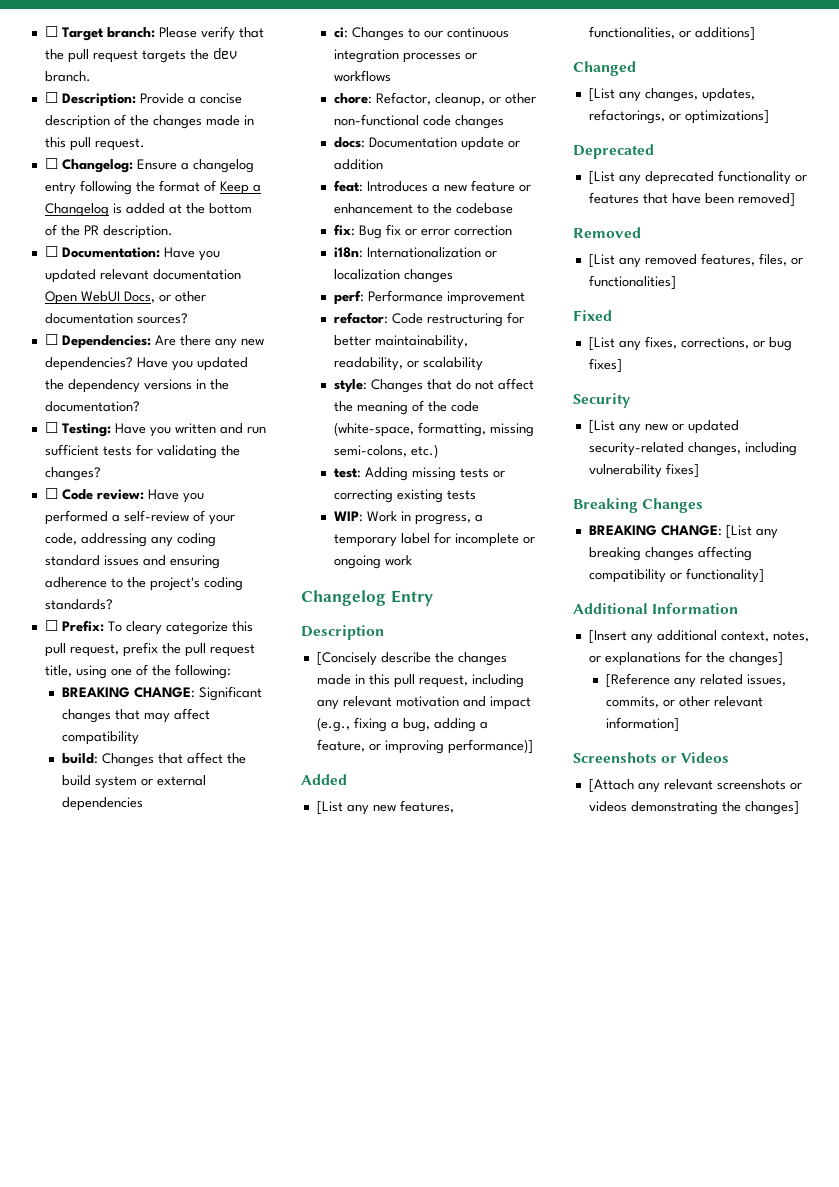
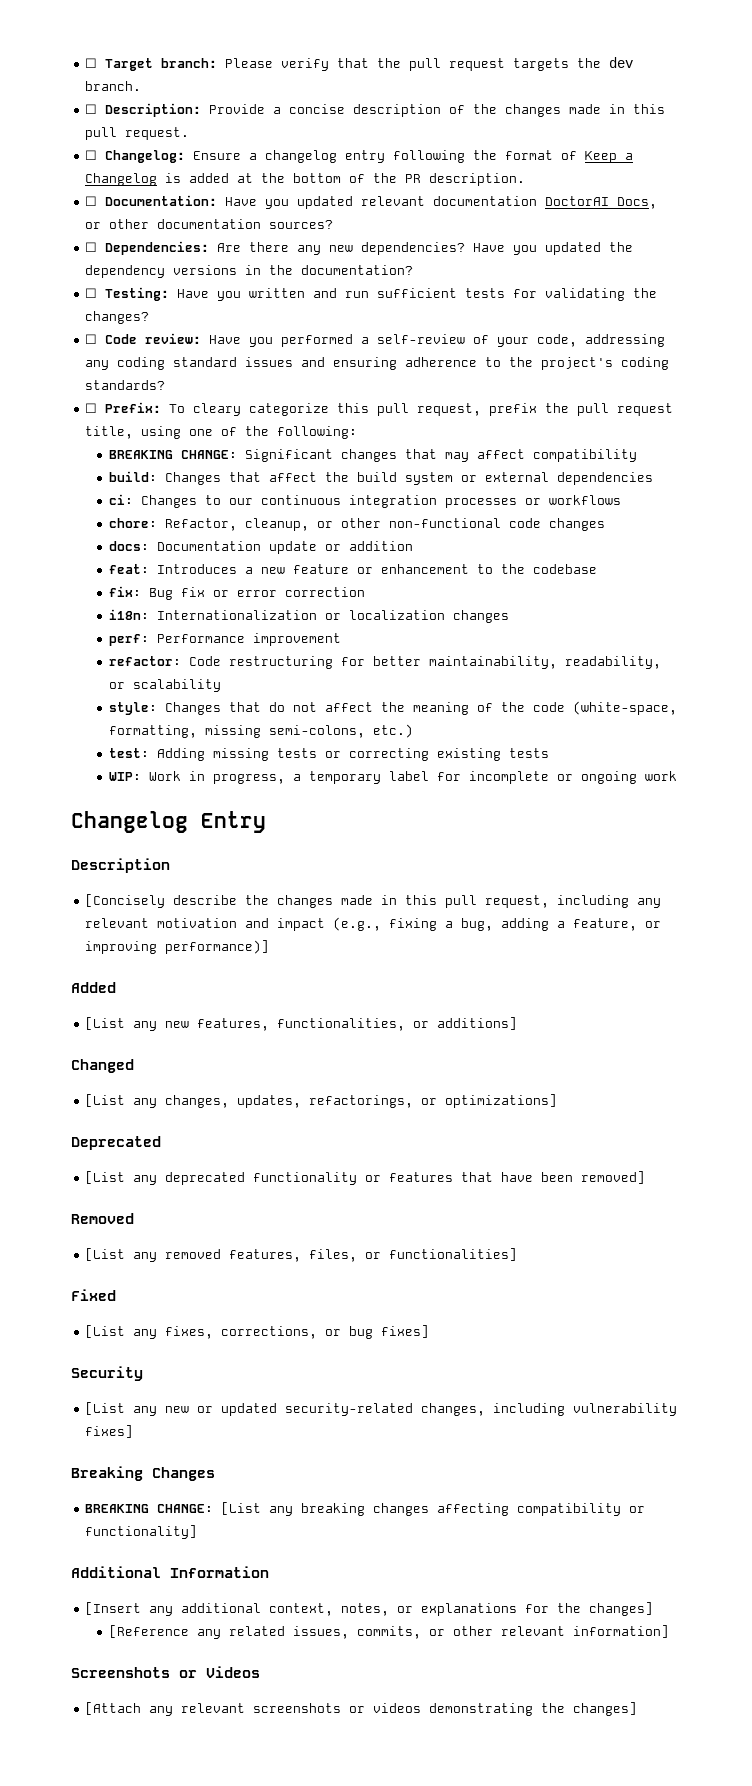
[44,291,120,305] Open WebUI -> [545,196,610,206] DoctorAI

